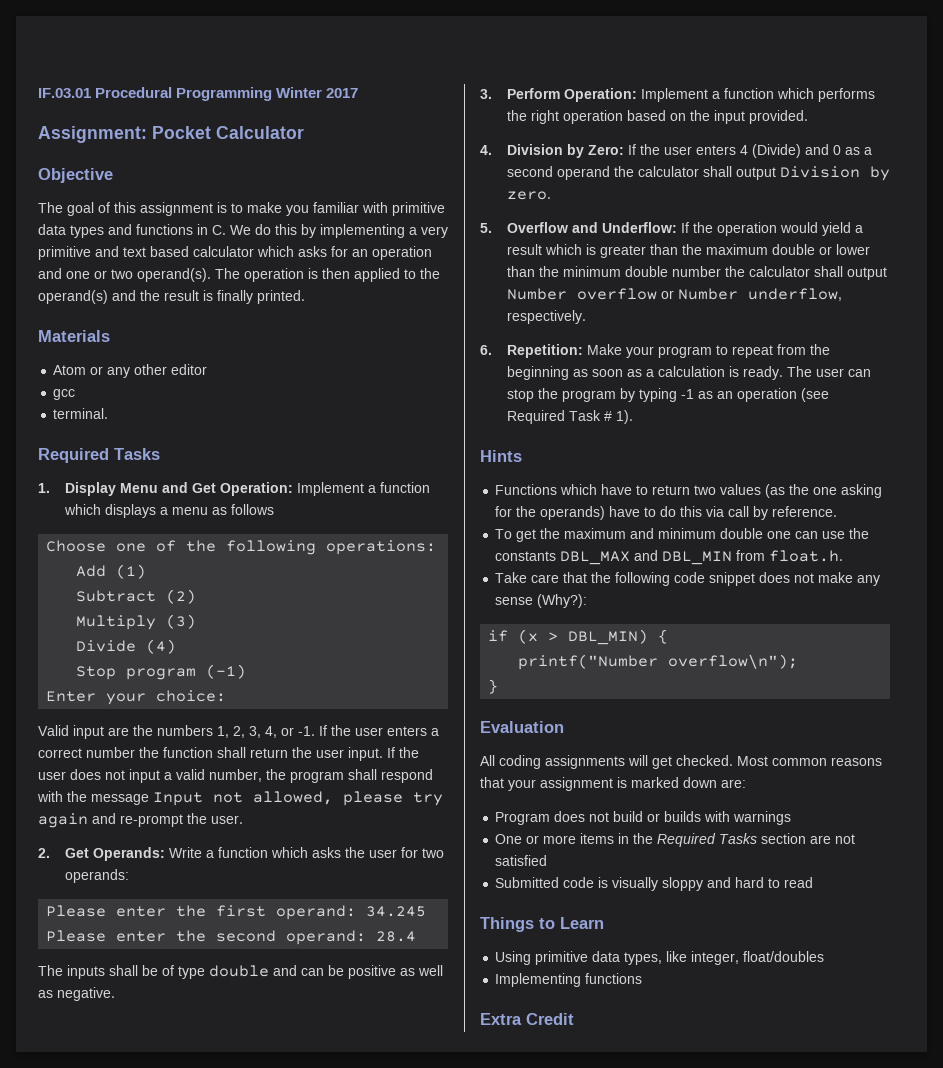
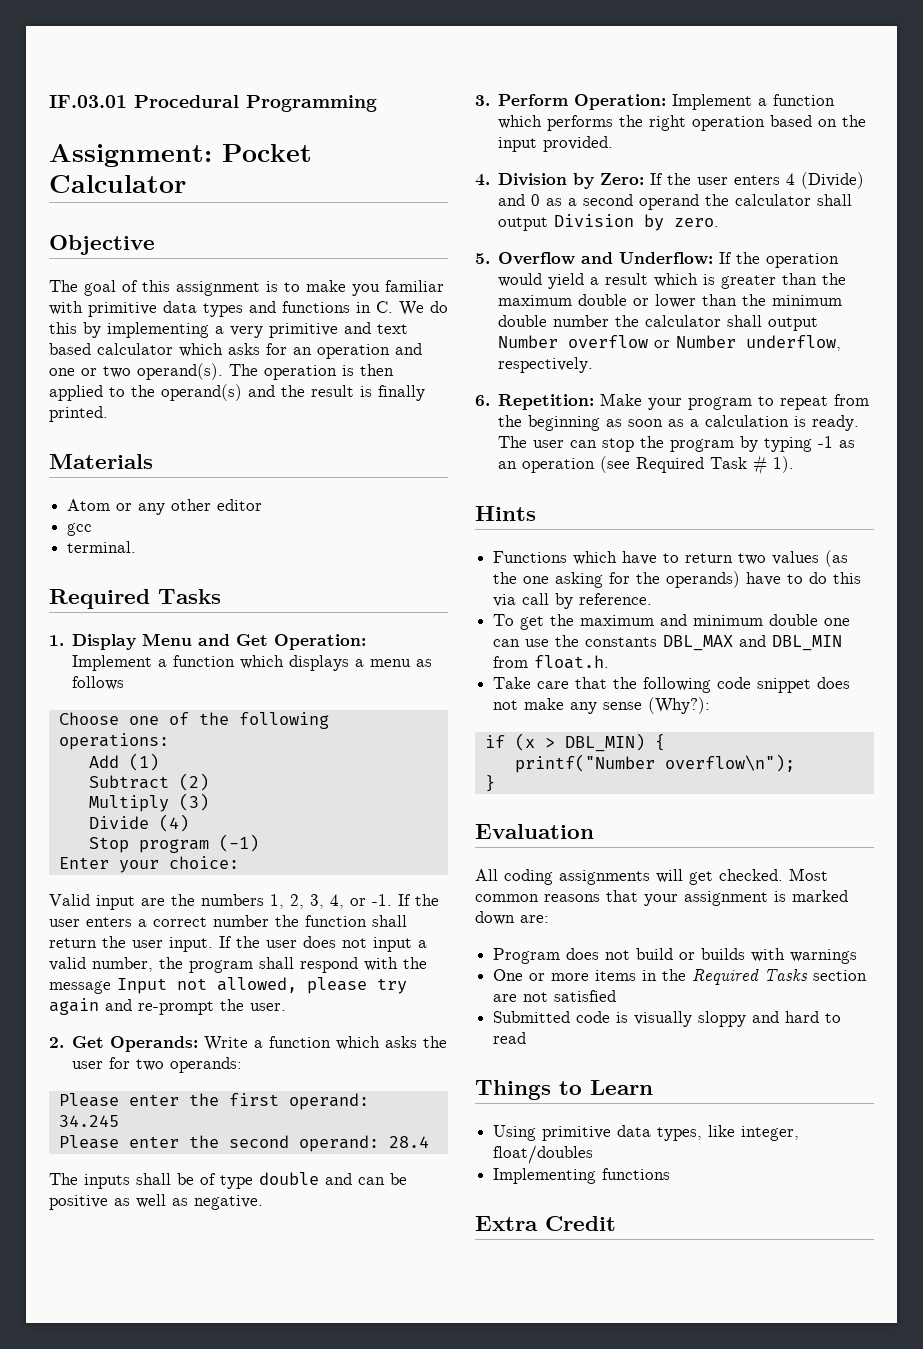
[276,87,359,98] Winter 2017 -> (377, 103) none

